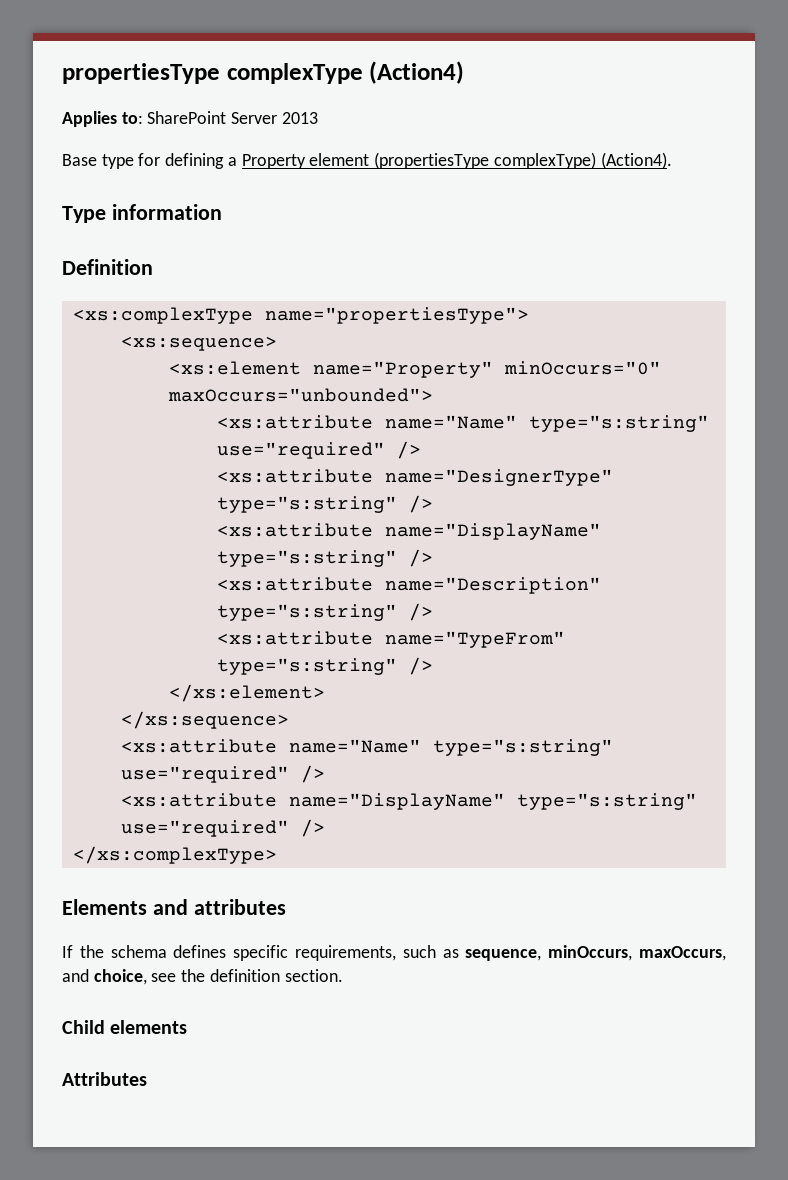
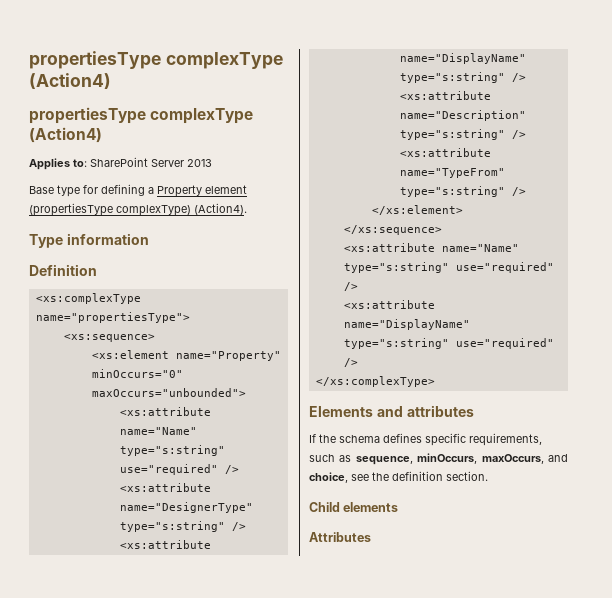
[62,61,465,84] propertiesType complexType (Action4) -> [29,51,283,69] [29,73,111,89] [29,107,254,124] [29,127,102,143] propertiesType complexType (Action4) // propertiesType complexType (Action4)

